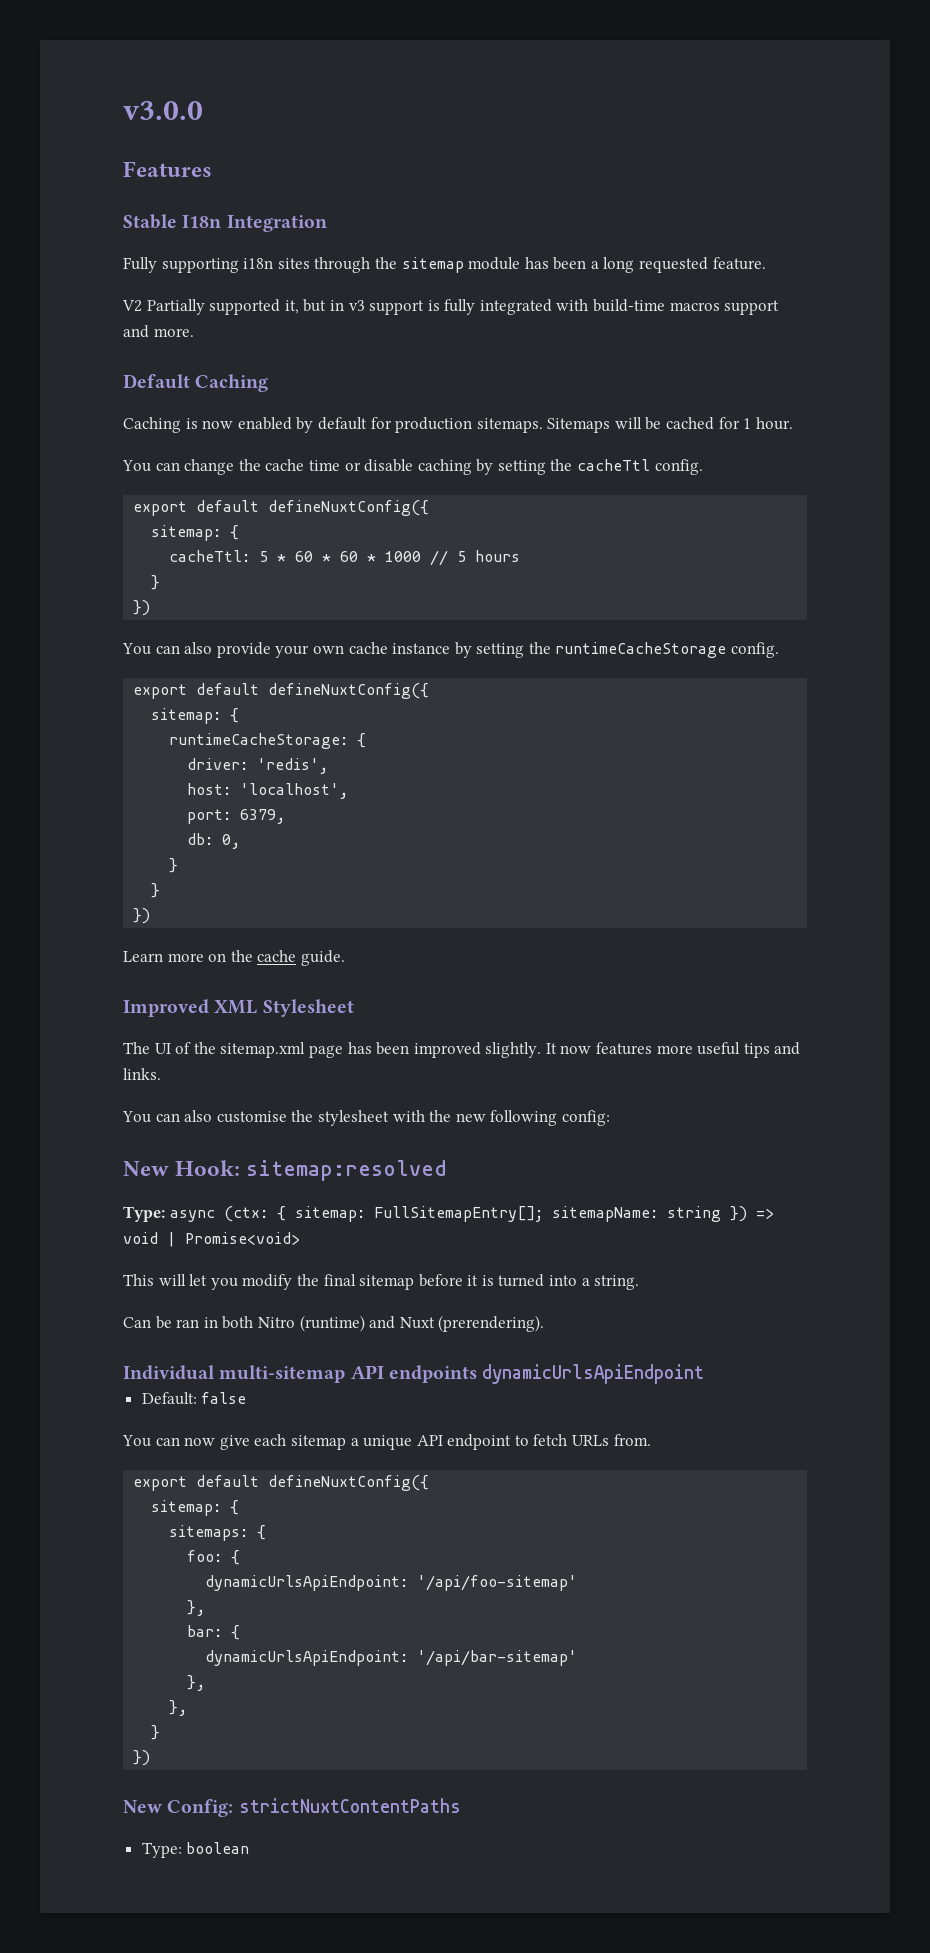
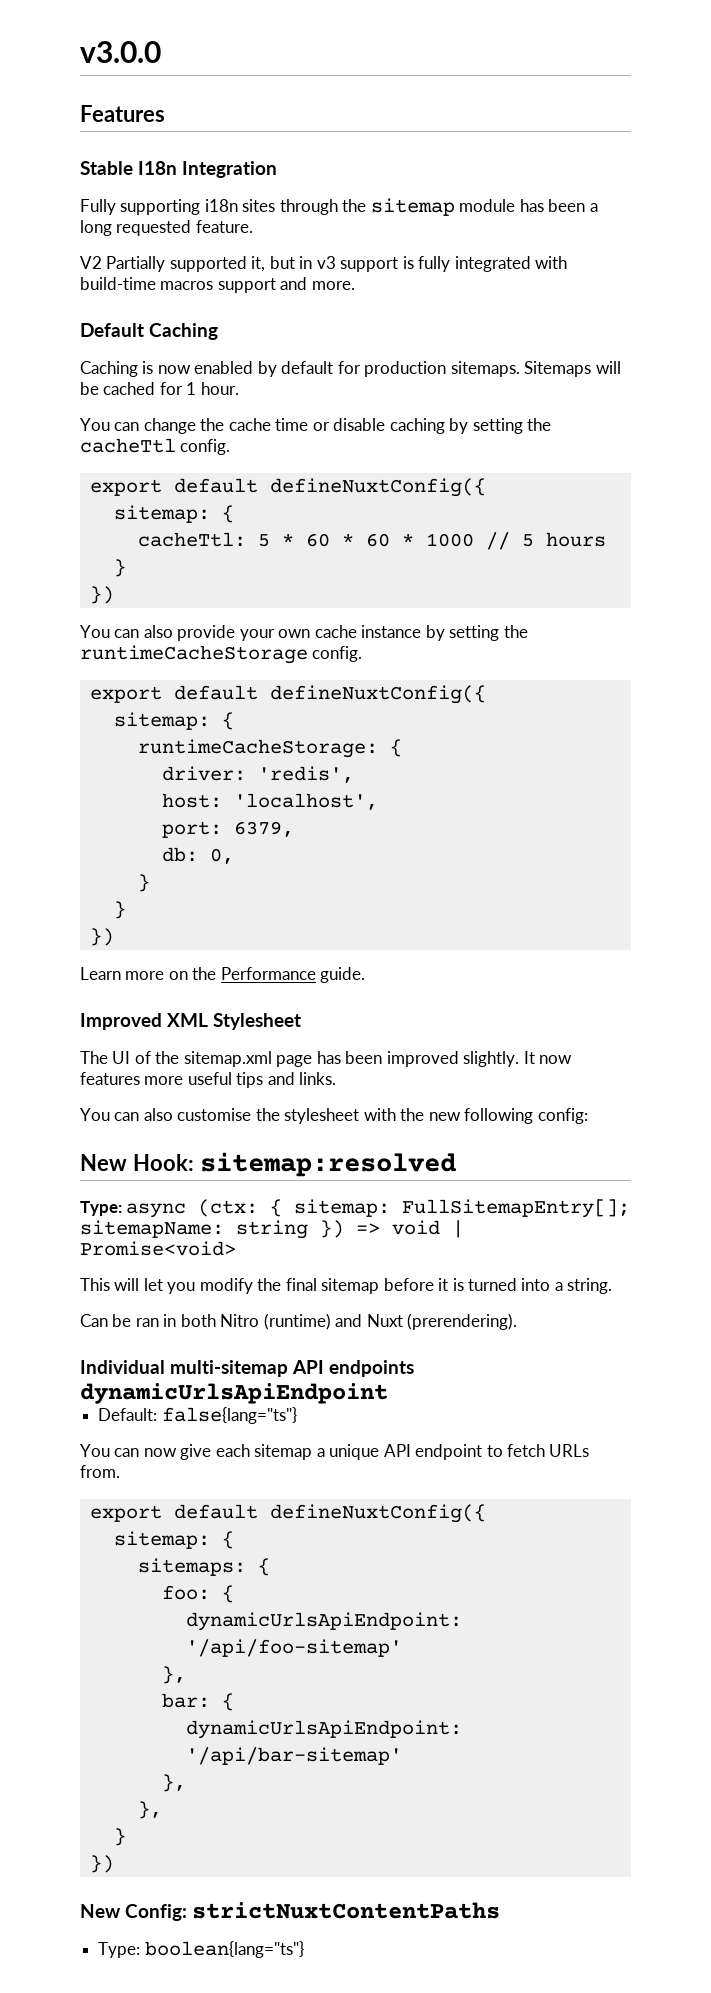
[257,950,297,962] cache -> [220,967,316,980] Performance
[201,1392,247,1404] false -> [161,1407,297,1424] false{lang="ts"}
[186,1842,250,1854] boolean -> [144,1941,304,1958] boolean{lang="ts"}

